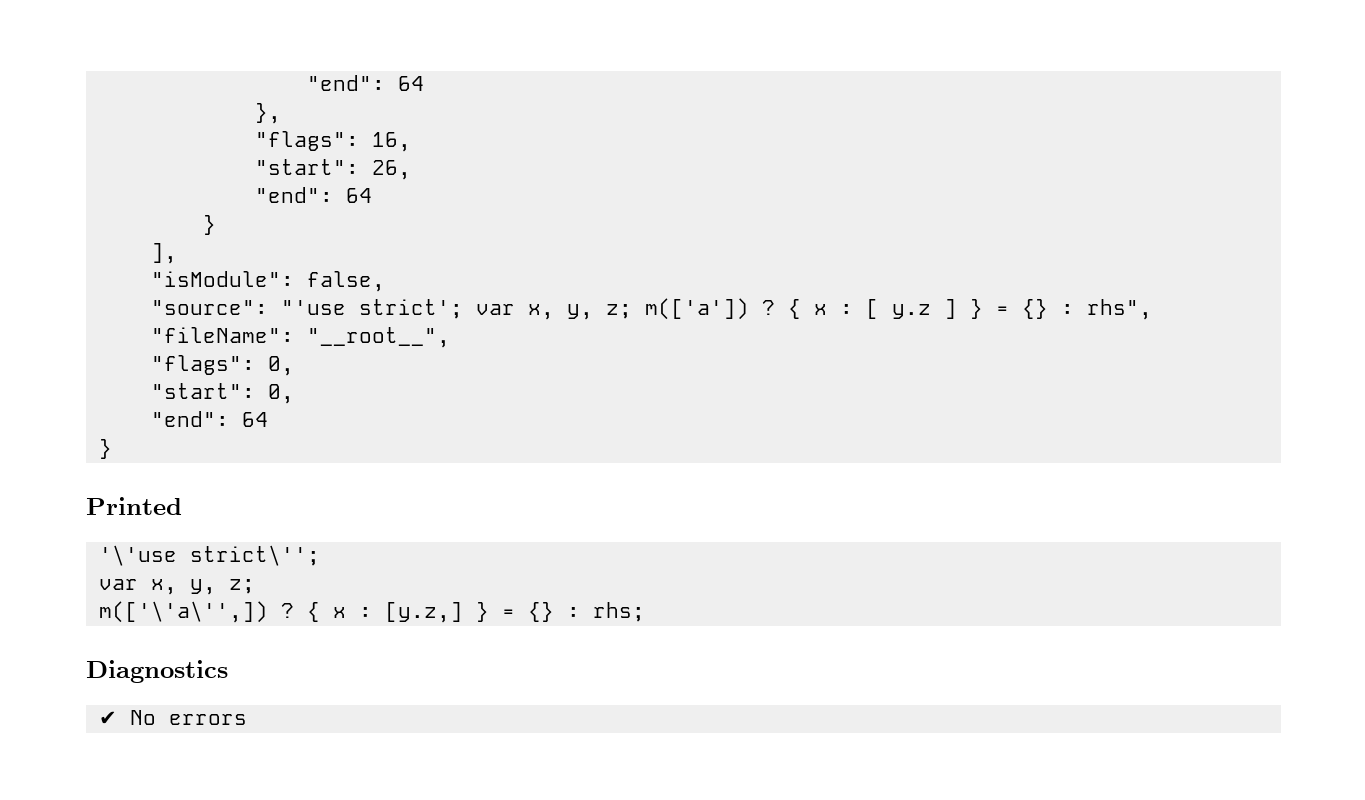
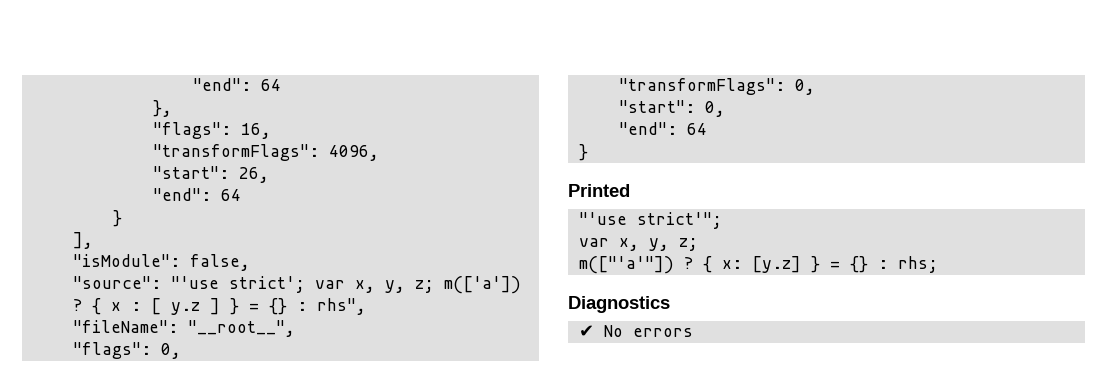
(411, 142) none -> [152,144,379,161] // "transformFlags": 4096,
(294, 366) none -> [618,78,815,95] // "transformFlags": 0,
[98,545,320,566] '\'use strict\''; -> [578,212,722,229] "'use strict'";
[98,601,463,623] m(['\'a\'',]) ? { x : [y.z,] -> [578,256,801,274] m(["'a'"]) ? { x: [y.z]

